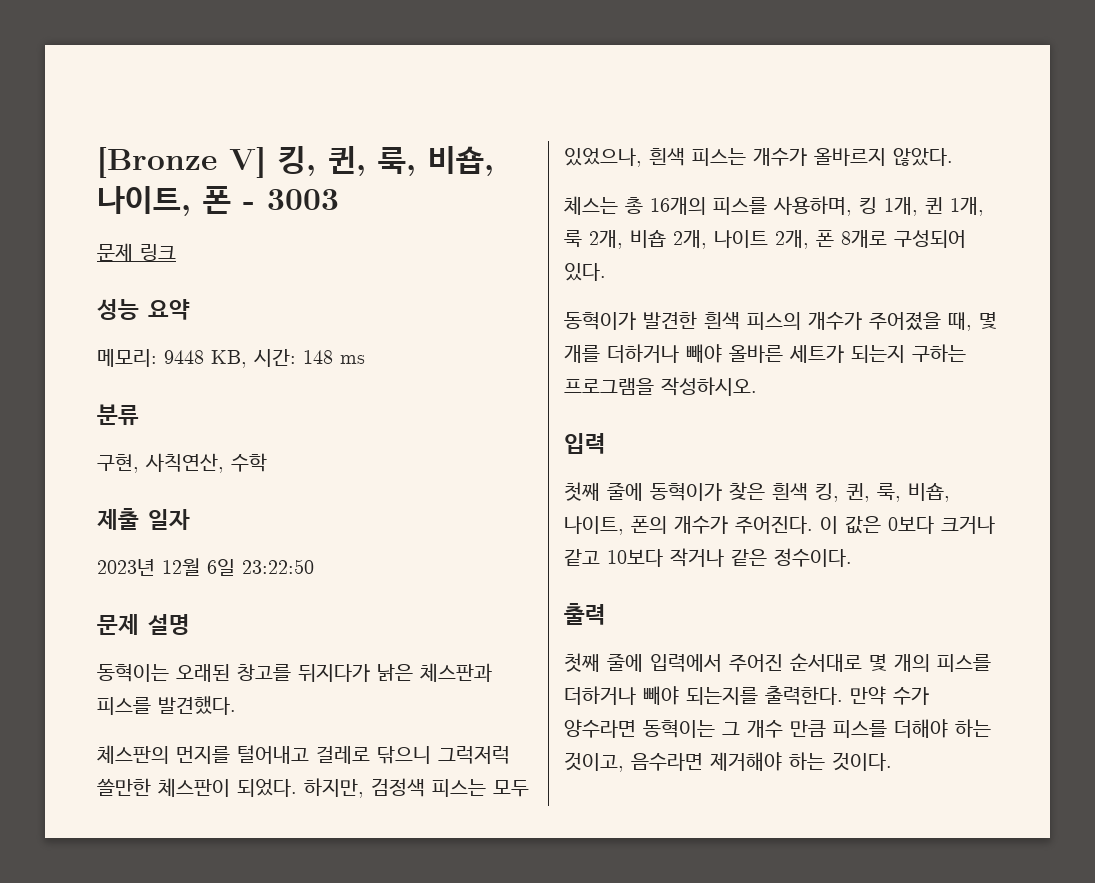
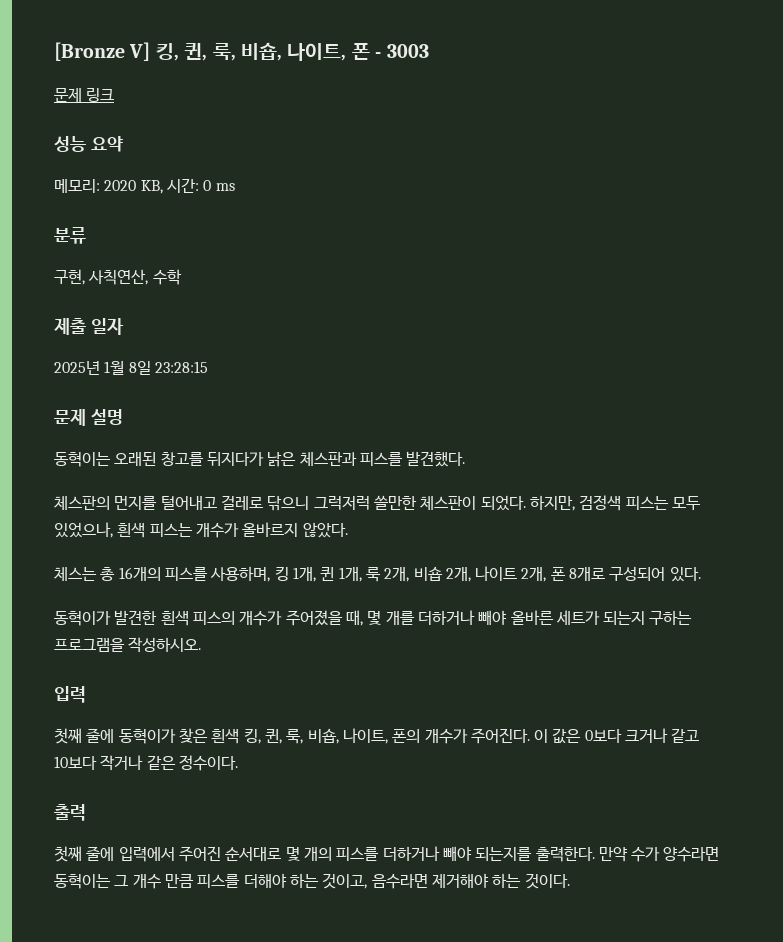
[164,350,204,364] 9448 -> [104,180,137,191] 2020
[303,350,333,364] 148 -> [203,180,212,191] 0
[97,558,314,576] 2023년 12월 6일 23:22:50 -> [54,360,208,375] 2025년 1월 8일 23:28:15

